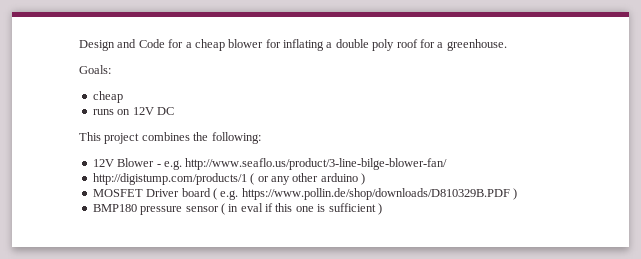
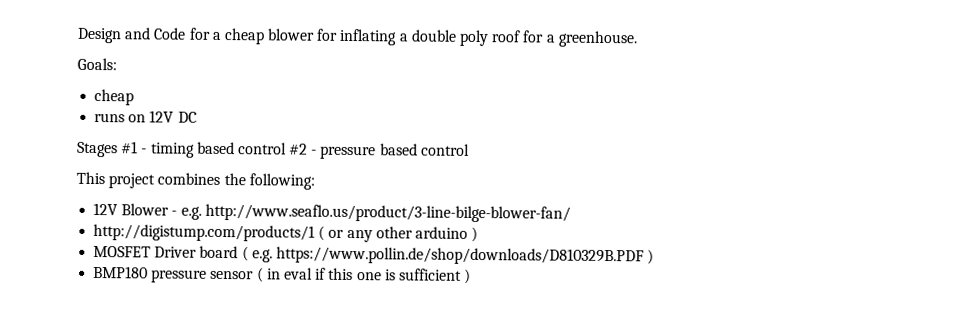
(174, 111) none -> [77,141,470,160] // Stages #1 - timing based control #2 - pressure based control

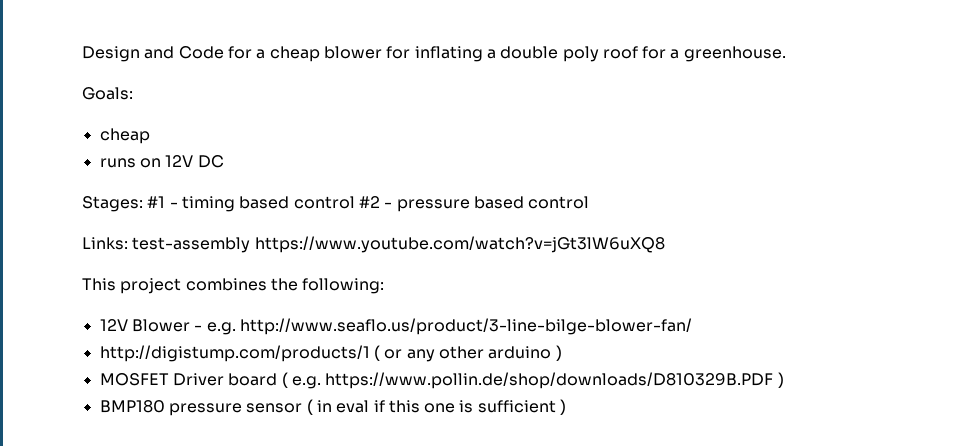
[77,141,118,158] Stages -> [82,196,143,212] Stages:
(470, 149) none -> [82,236,665,253] // Links: test-assembly https://www.youtube.com/watch?v=jGt3lW6uXQ8

